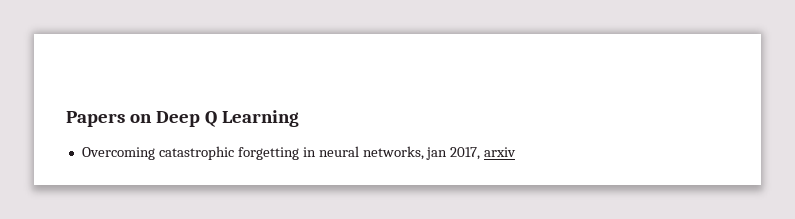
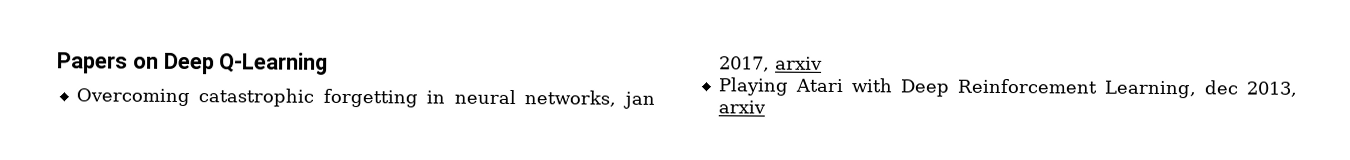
[204,110,299,127] Q Learning -> [219,52,329,75] Q-Learning
(517, 152) none -> [717,77,1298,99] [717,100,766,114] // Playing Atari with Deep Reinforcement Learning, dec 2013, arxiv

